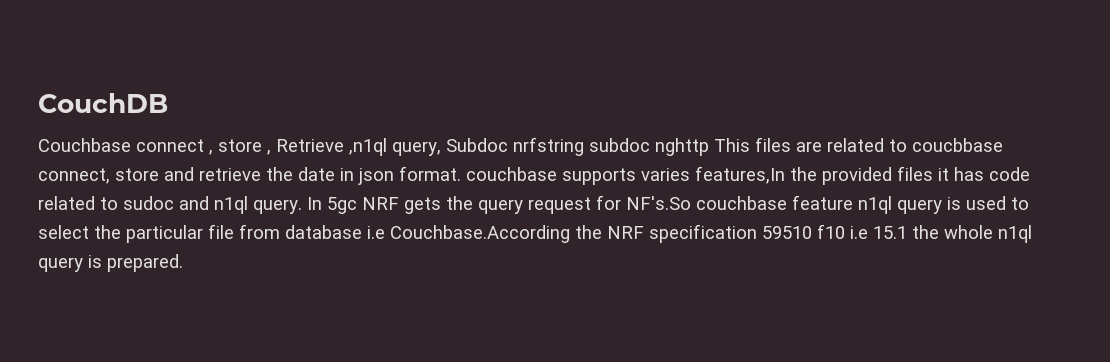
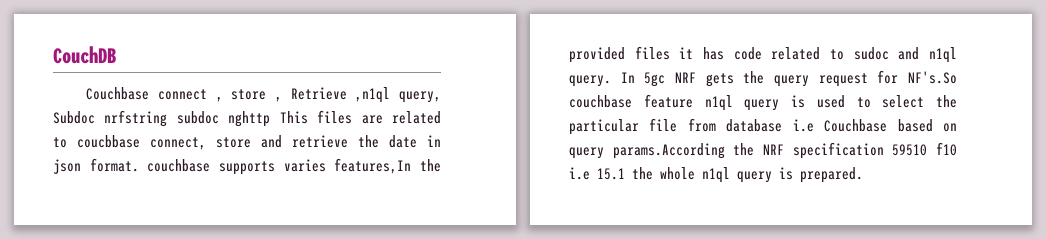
[390,225,570,243] Couchbase.According -> [824,119,957,132] [569,143,725,159] Couchbase based on query params.According

